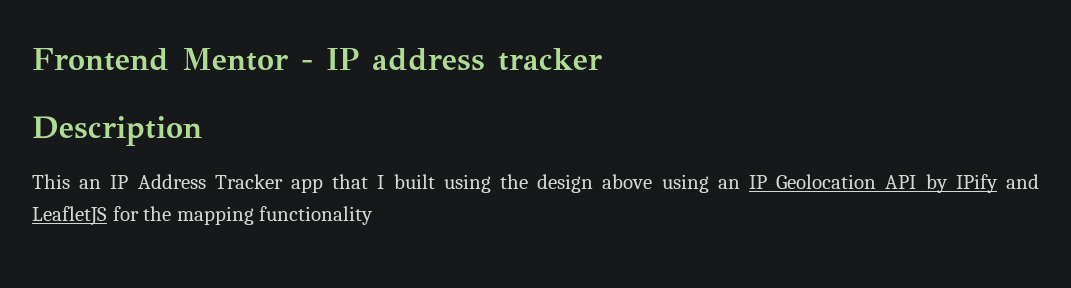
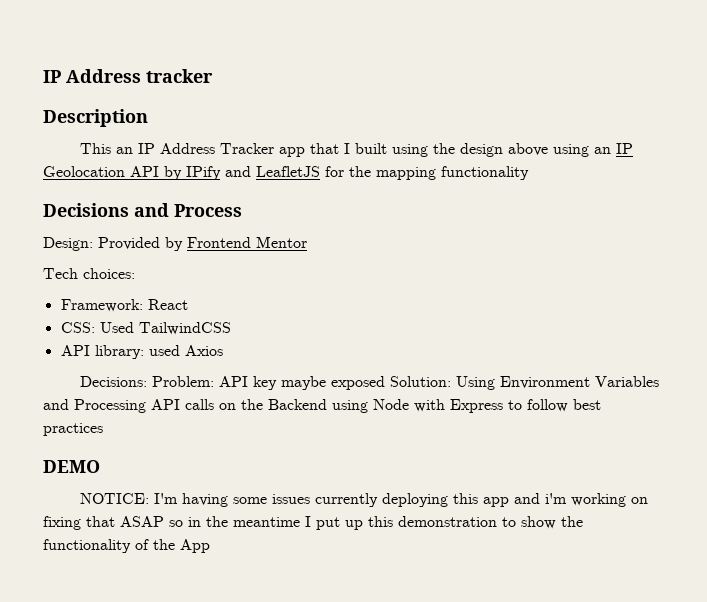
[32,48,485,71] Frontend Mentor - IP address -> [43,69,141,83] IP Address
(374, 215) none -> [43,203,242,217] [43,236,307,251] [43,268,135,279] [60,299,188,312] [60,322,231,335] [60,345,223,359] [80,376,660,390] [43,399,601,413] [43,423,103,436] [43,460,100,473] [80,493,649,507] [43,516,583,530] [43,539,210,553] // Decisions and Process // Design: Provided by Frontend Mentor // Tech choices: // Framework: React // CSS: Used TailwindCSS // API library: used Axios // Decisions: Problem: API key maybe exposed Solution: Using Environment Variables and Processing API calls on the Backend using Node with Express to follow best practices // DEMO // NOTICE: I'm having some issues currently deploying this app and i'm working on fixing that ASAP so in the meantime I put up this demonstration to show the functionality of the App

